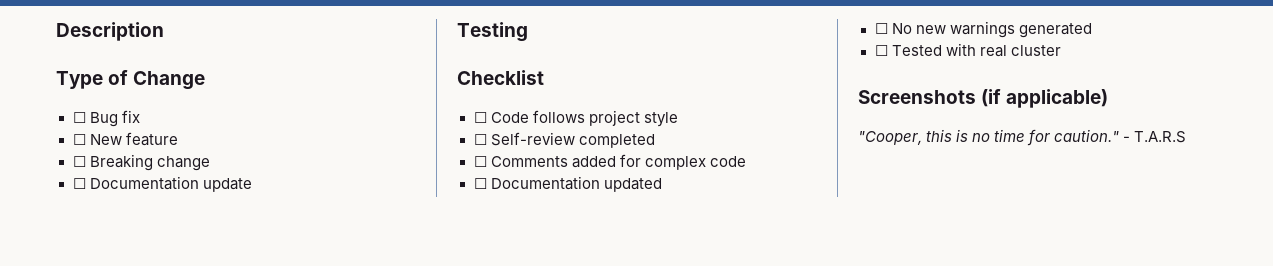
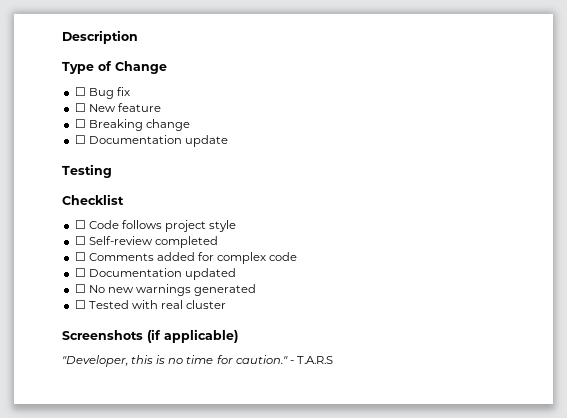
[858,131,922,145] "Cooper, -> [62,355,128,367] "Developer,

